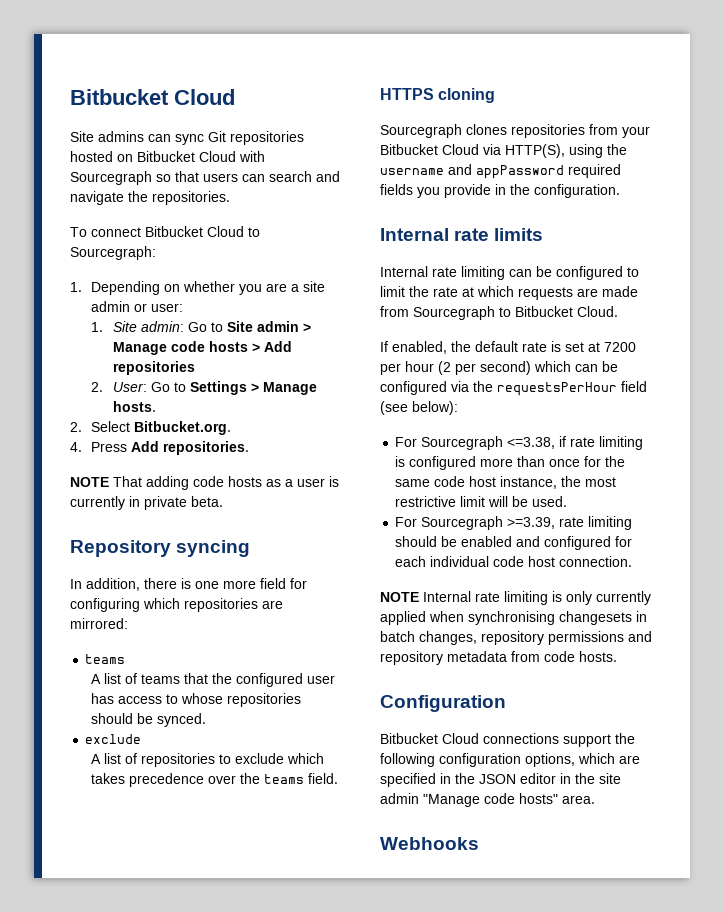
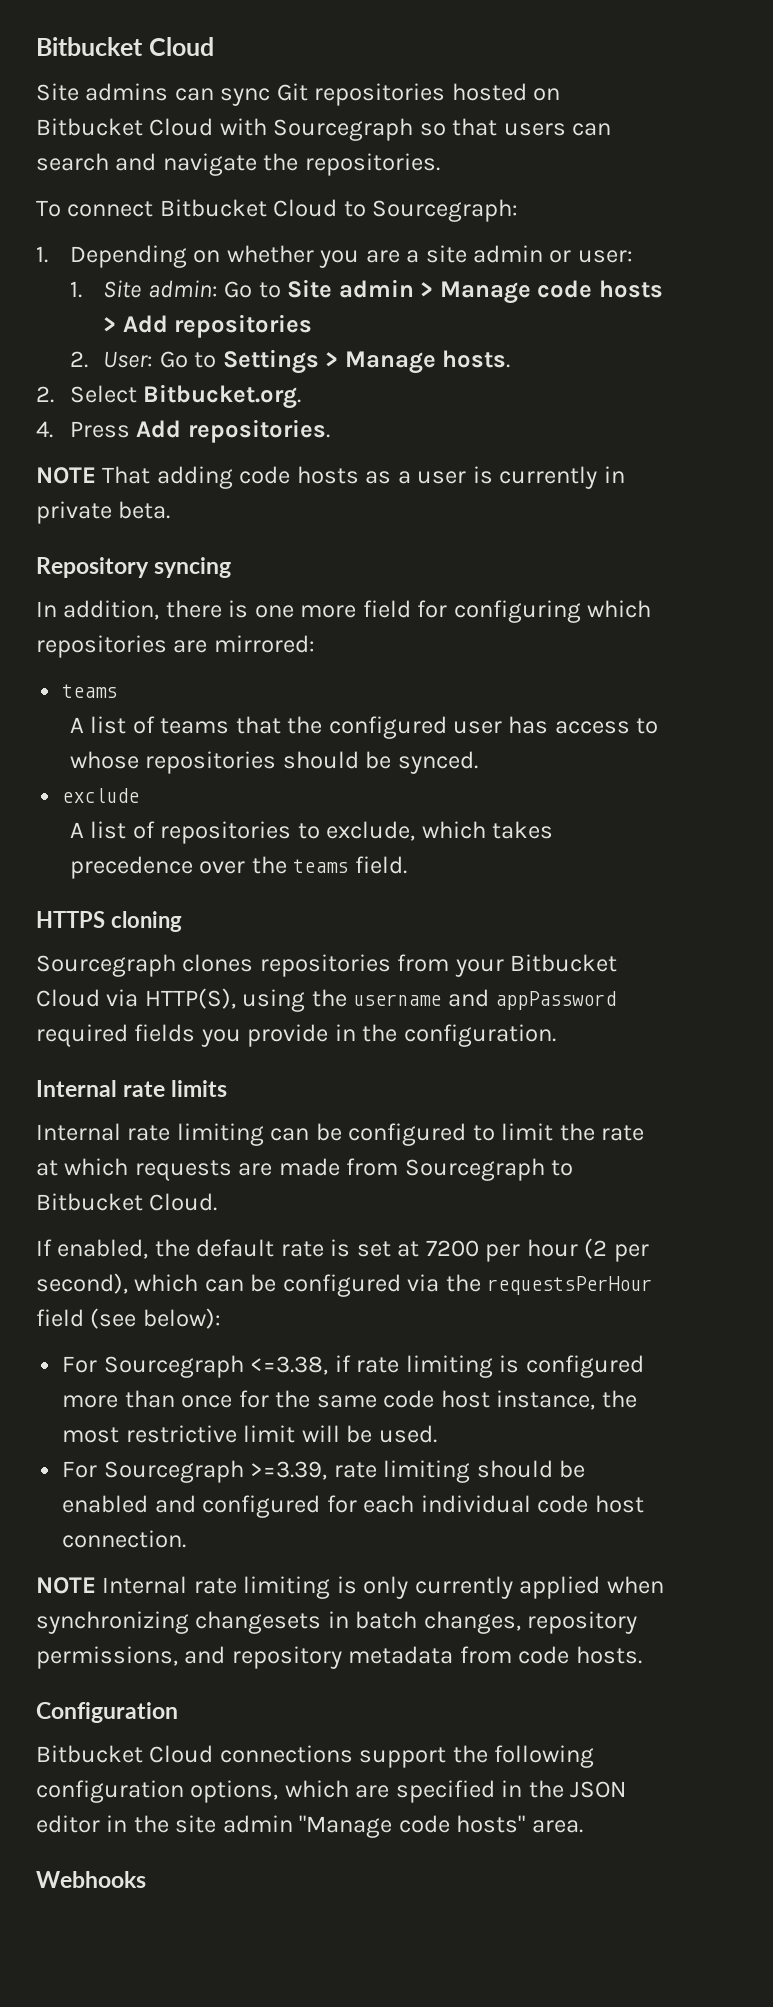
[235,753,285,764] exclude -> [326,821,416,841] exclude,
[480,361,531,375] second) -> [36,1273,128,1294] second),
[468,611,555,625] synchronising -> [36,1611,189,1634] synchronizing
[548,631,624,645] permissions -> [36,1646,178,1669] permissions,

